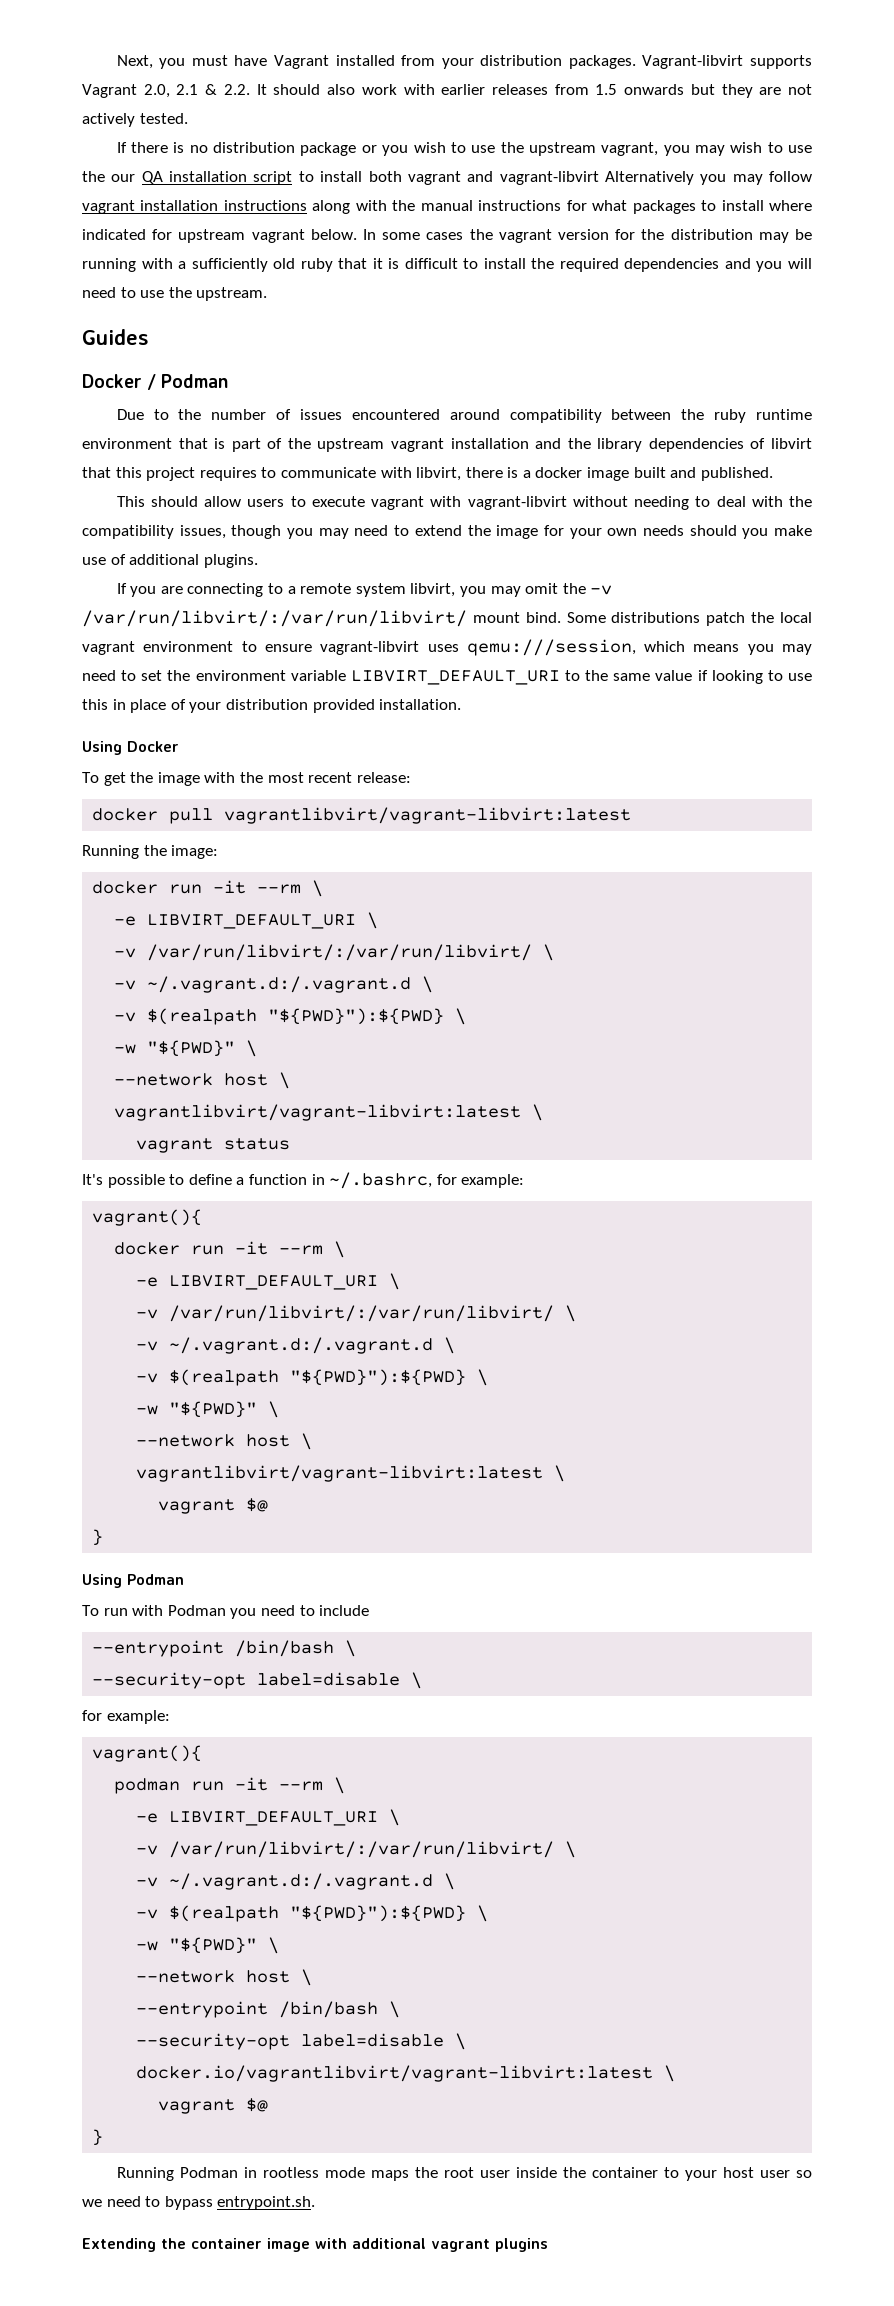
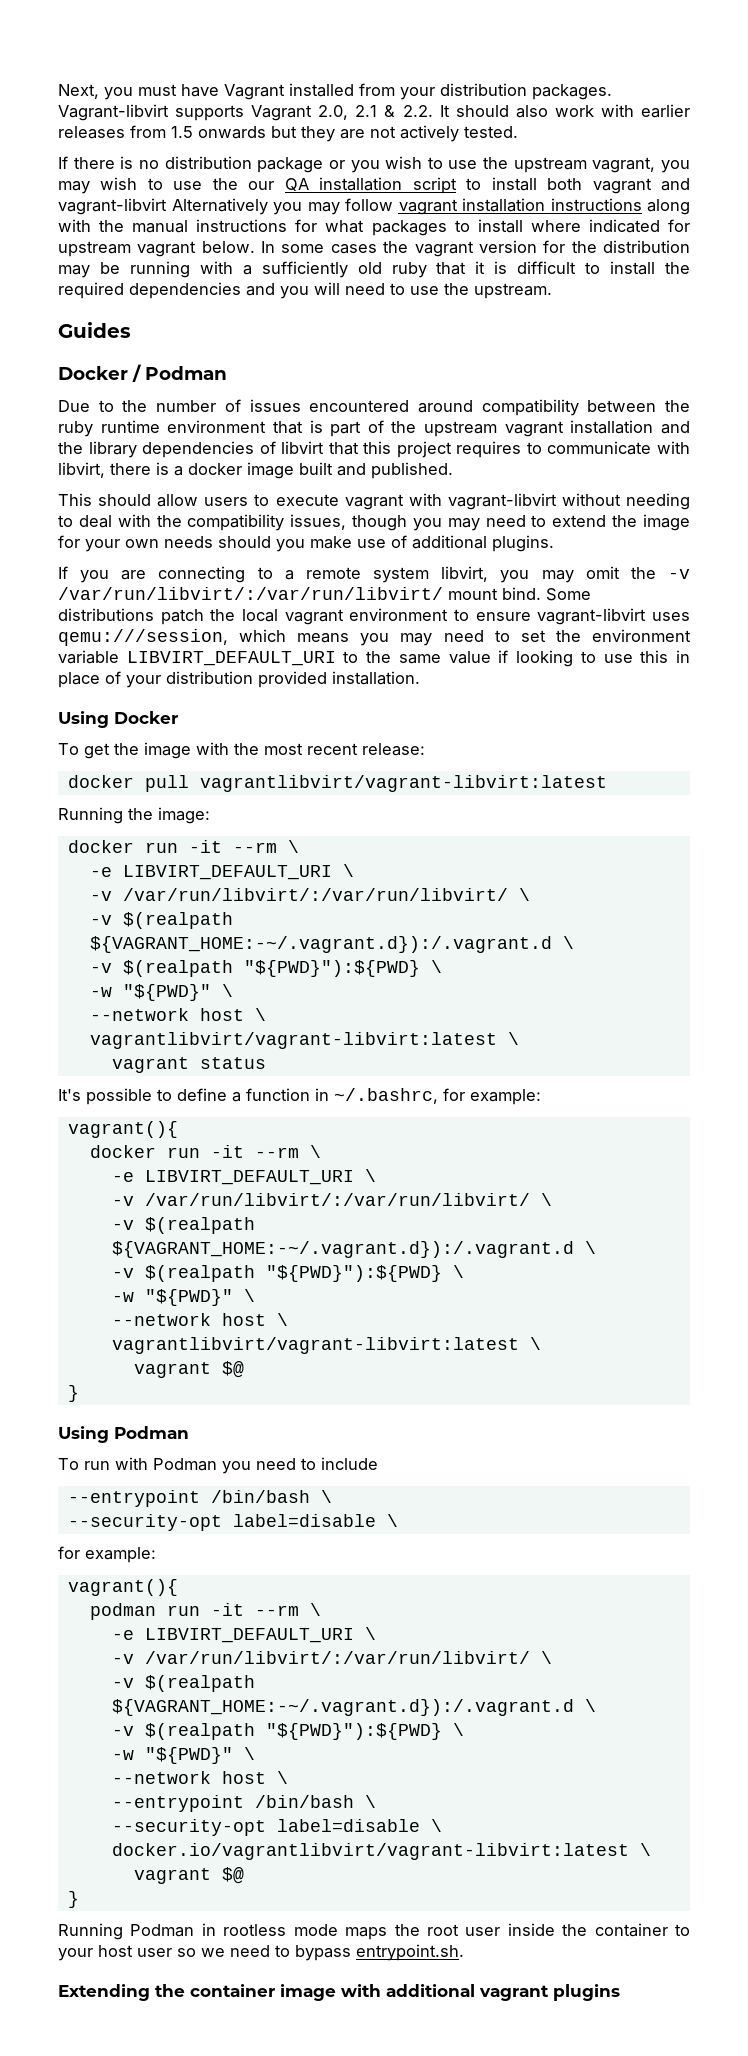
[147,976,412,993] ~/.vagrant.d:/.vagrant.d -> [122,912,233,929] [89,936,552,953] $(realpath ${VAGRANT_HOME:-~/.vagrant.d}):/.vagrant.d
[169,1337,434,1354] ~/.vagrant.d:/.vagrant.d -> [144,1217,255,1234] [111,1241,574,1258] $(realpath ${VAGRANT_HOME:-~/.vagrant.d}):/.vagrant.d
[169,1873,434,1890] ~/.vagrant.d:/.vagrant.d -> [144,1675,255,1692] [111,1699,574,1716] $(realpath ${VAGRANT_HOME:-~/.vagrant.d}):/.vagrant.d

